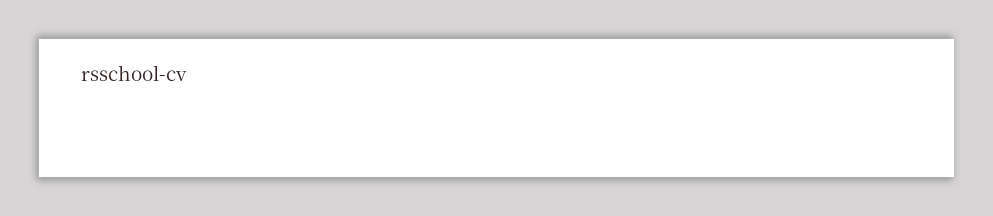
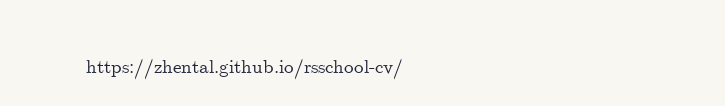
[81,65,187,81] rsschool-cv -> [86,58,403,80] https://zhental.github.io/rsschool-cv/

